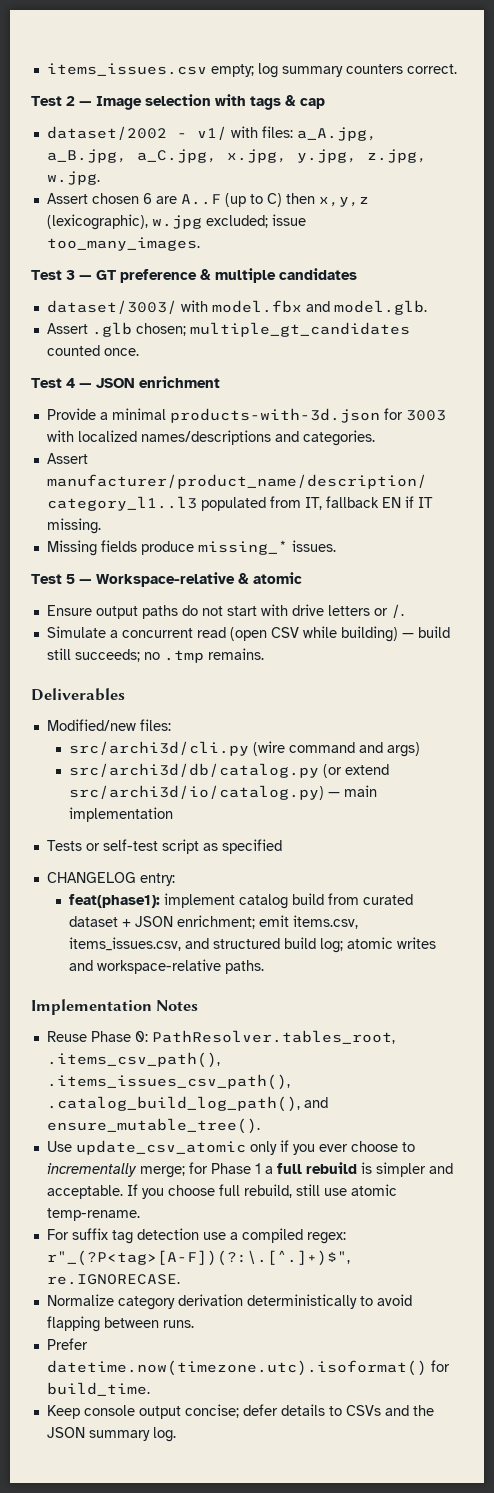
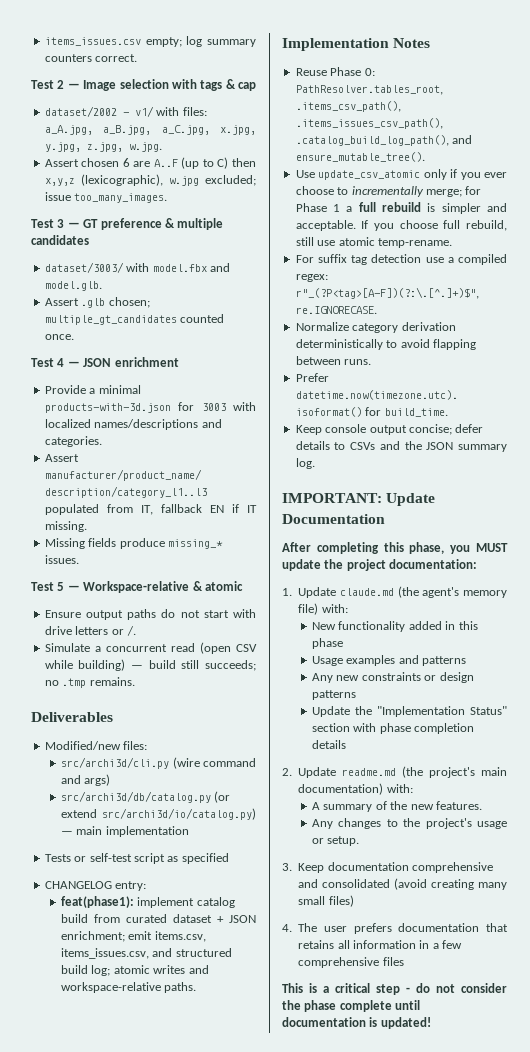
(176, 1434) none -> [282,493,436,506] [282,514,385,524] [282,542,508,554] [282,559,478,571] [282,586,507,598] [298,603,348,615] [312,621,478,632] [312,638,344,649] [312,655,467,666] [312,672,474,683] [312,690,357,700] [312,706,507,717] [312,723,475,734] [312,740,347,749] [282,766,507,778] [298,783,413,795] [312,801,482,812] [312,818,507,829] [312,836,360,846] [282,862,494,873] [298,878,507,890] [298,895,354,907] [282,923,508,934] [298,940,463,949] [298,957,404,968] [282,983,507,995] [282,1000,421,1012] [282,1017,431,1029] // IMPORTANT: Update Documentation // After completing this phase, you MUST update the project documentation: // 1. Update claude.md (the agent's memory file) with: // New functionality added in this phase // Usage examples and patterns // Any new constraints or design patterns // Update the "Implementation Status" section with phase completion details // 2. Update readme.md (the project's main documentation) with: // A summary of the new features. // Any changes to the project's usage or setup. // 3. Keep documentation comprehensive and consolidated (avoid creating many small files) // 4. The user prefers documentation that retains all information in a few comprehensive files // This is a critical step - do not consider the phase complete until documentation is updated!

